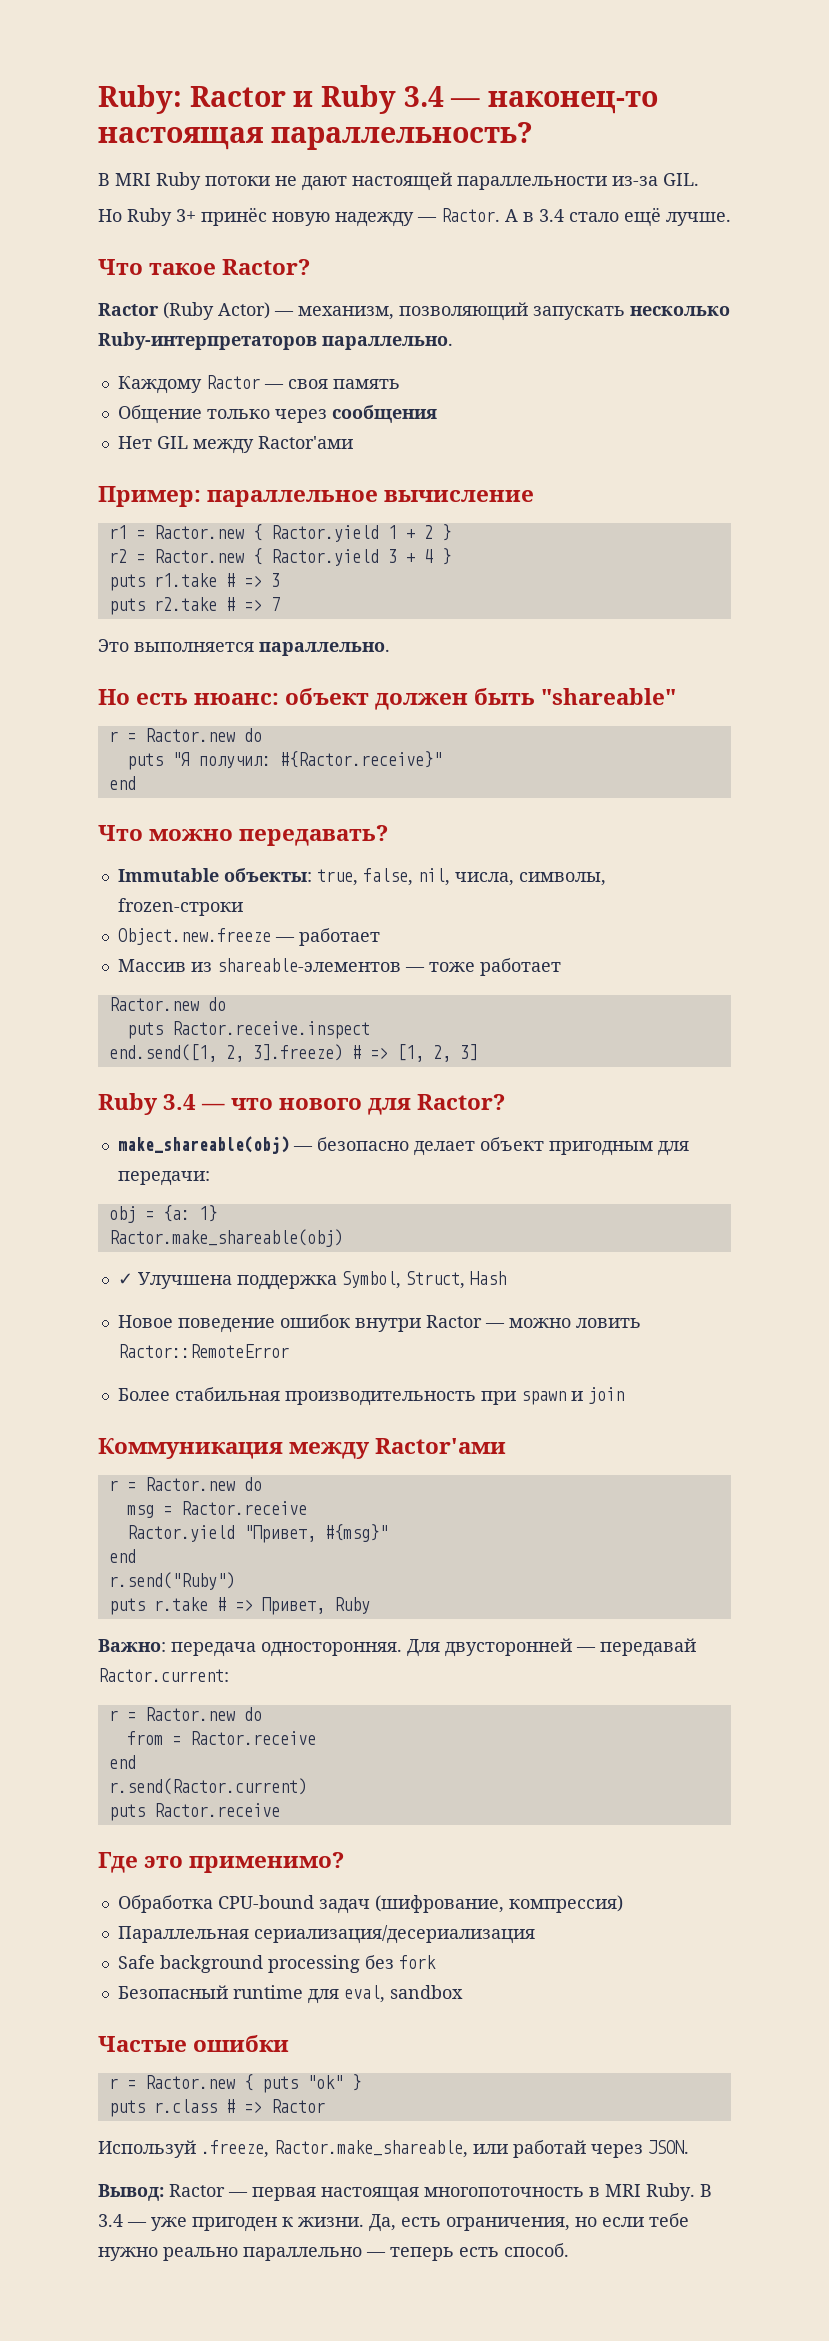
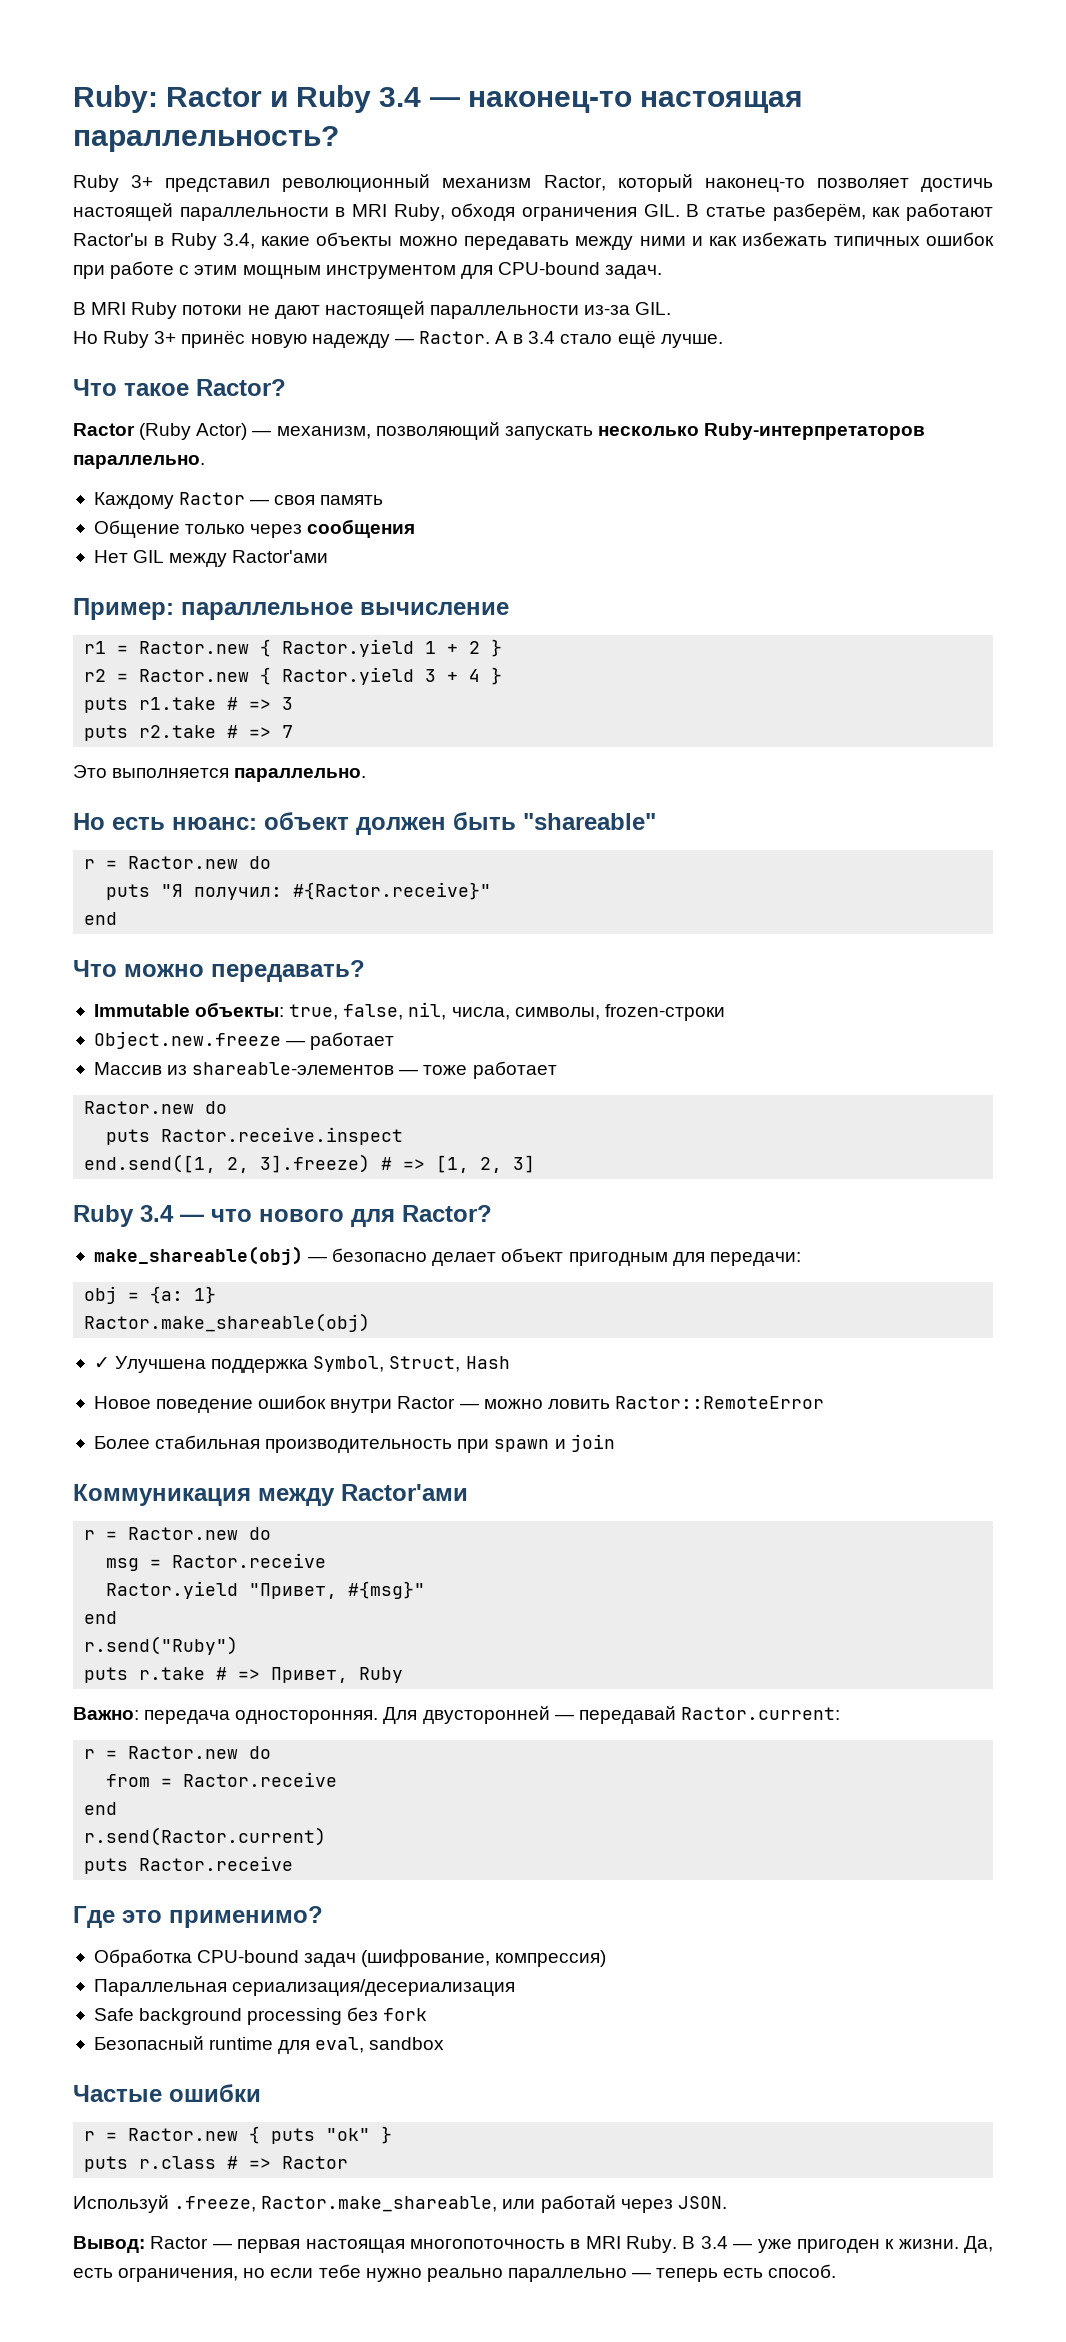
(533, 136) none -> [73,174,993,192] [73,203,993,221] [73,232,995,250] [73,261,663,279] // Ruby 3+ представил революционный механизм Ractor, который наконец-то позволяет достичь настоящей параллельности в MRI Ruby, обходя ограничения GIL. В статье разберём, как работают Ractor'ы в Ruby 3.4, какие объекты можно передавать между ними и как избежать типичных ошибок при работе с этим мощным инструментом для CPU-bound задач.

